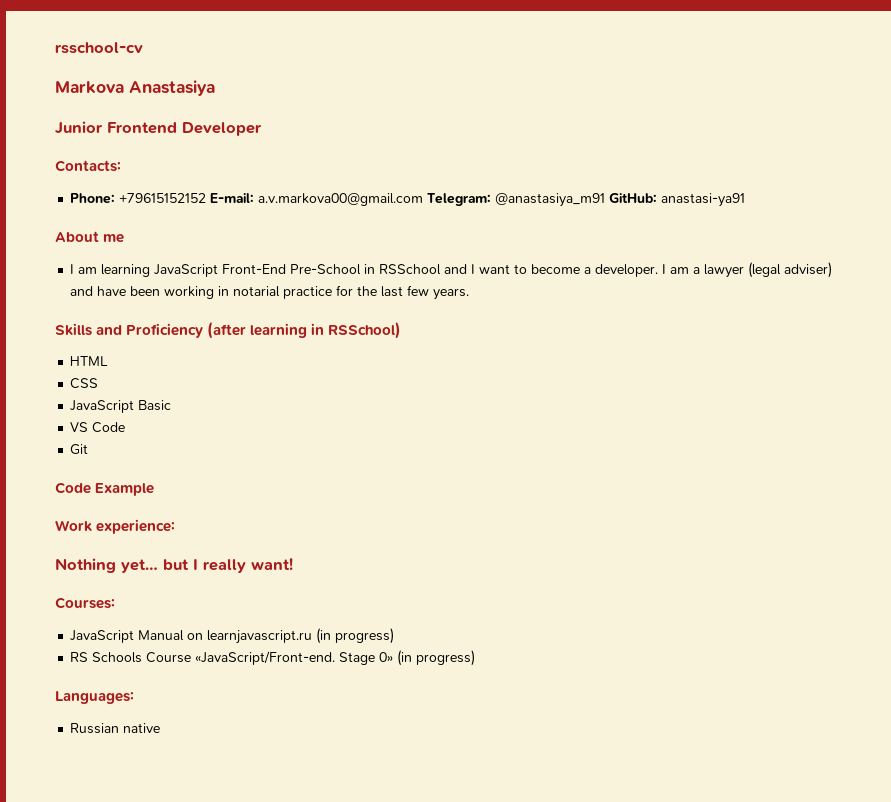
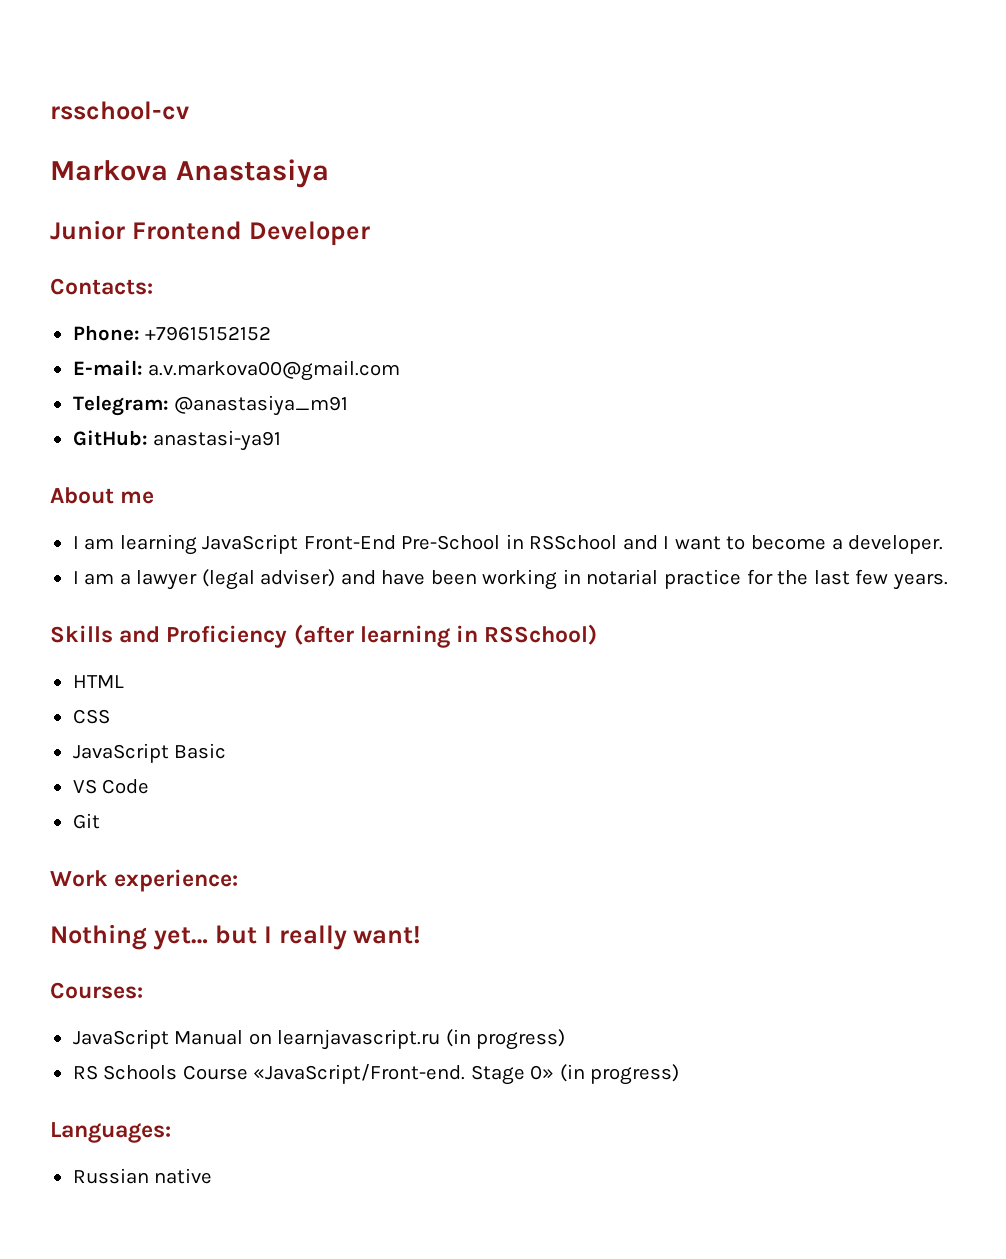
(207, 198) none -> (272, 333) //
(424, 199) none -> (401, 370) //
(606, 200) none -> (349, 405) //
(659, 270) none -> (944, 544) //
[55,482,155,496] // Code Example -> (100, 821) none

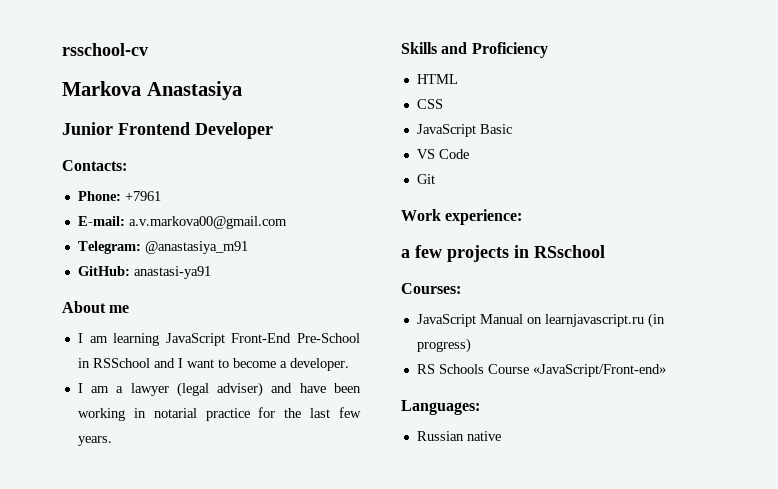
[145,326,272,341] +79615152152 -> [124,191,161,201] +7961
[293,624,598,648] (after learning in RSSchool) -> (548, 50) none
[50,924,421,950] Nothing yet… but I really want! -> [401,245,605,262] a few projects in RSschool
[253,1064,680,1085] «JavaScript/Front-end. Stage 0» (in progress) -> [532,364,666,377] «JavaScript/Front-end»

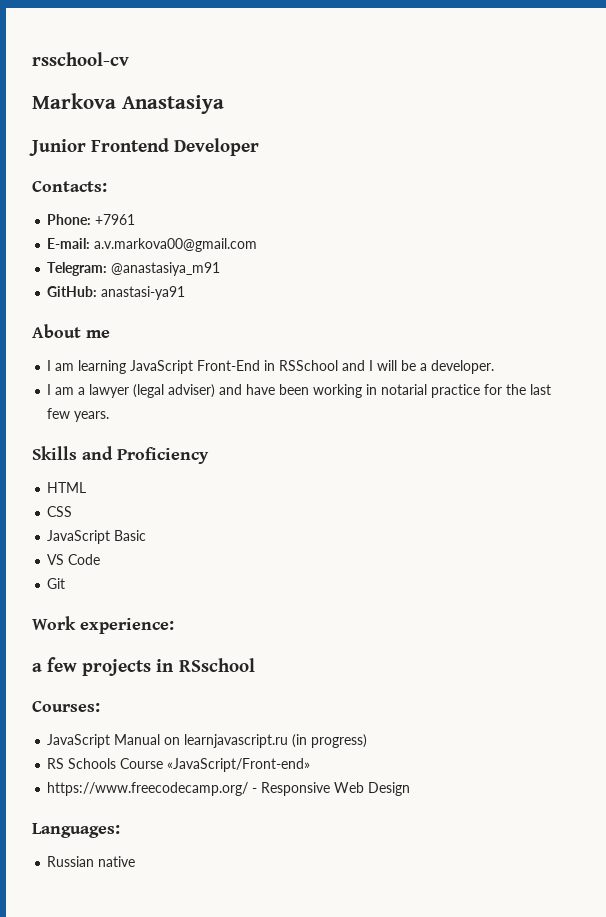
[297,333,360,343] Pre-School -> (261, 365) none
[186,358,276,368] want to become -> [377,360,417,371] will be
(666, 370) none -> [47,782,411,796] // https://www.freecodecamp.org/ - Responsive Web Design

